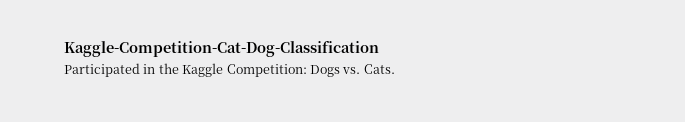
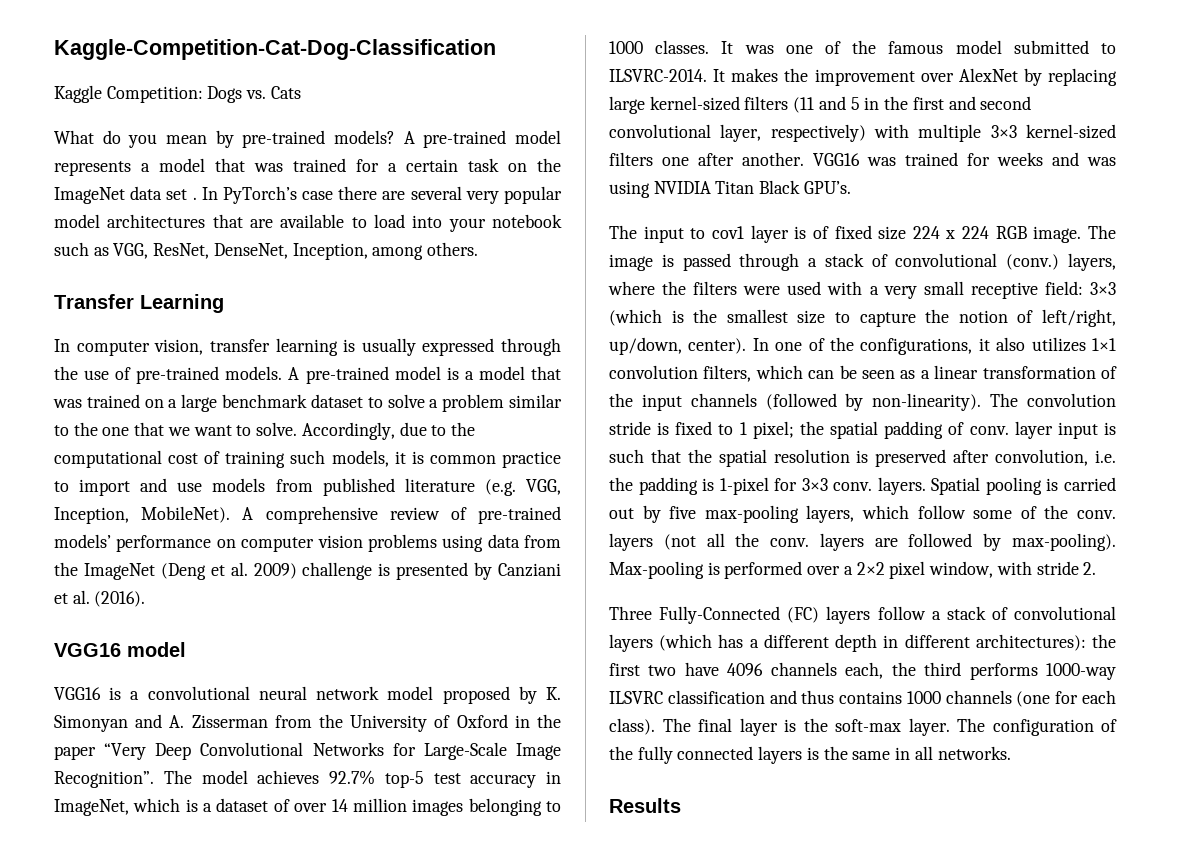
[64,63,179,77] Participated in the -> (496, 49) none
[363,64,395,74] Cats. -> [270,86,301,99] [54,130,561,148] [54,158,561,176] [54,186,562,204] [54,214,562,232] [54,242,479,260] [54,294,224,313] [54,338,561,356] [54,366,561,384] [53,394,562,412] [54,422,475,440] [54,450,561,468] [54,478,561,496] [54,506,562,524] [54,534,561,552] [54,562,561,580] [54,590,146,607] [54,642,186,657] [54,686,561,704] [54,714,561,732] [54,742,561,760] [54,770,561,788] [54,798,562,816] [609,40,1116,54] [609,68,1117,86] [609,96,1032,114] [609,124,1116,142] [609,152,1116,166] [609,180,851,198] [609,225,1117,243] [609,253,1116,271] [608,281,1116,299] [609,309,1116,327] [609,337,1116,355] [609,365,1117,382] [609,393,1116,411] [609,421,1116,439] [609,449,1116,467] [609,477,1116,495] [609,505,1116,523] [609,533,1116,551] [609,561,1097,579] [609,606,1116,624] [609,634,1116,652] [609,662,1116,680] [609,690,1116,707] [609,718,1117,736] [609,746,1011,764] [609,798,681,813] Cats // What do you mean by pre-trained models? A pre-trained model represents a model that was trained for a certain task on the ImageNet data set . In PyTorch’s case there are several very popular model architectures that are available to load into your notebook such as VGG, ResNet, DenseNet, Inception, among others. // Transfer Learning // In computer vision, transfer learning is usually expressed through the use of pre-trained models. A pre-trained model is a model that was trained on a large benchmark dataset to solve a problem similar to the one that we want to solve. Accordingly, due to the computational cost of training such models, it is common practice to import and use models from published literature (e.g. VGG, Inception, MobileNet). A comprehensive review of pre-trained models’ performance on computer vision problems using data from the ImageNet (Deng et al. 2009) challenge is presented by Canziani et al. (2016). // VGG16 model // VGG16 is a convolutional neural network model proposed by K. Simonyan and A. Zisserman from the University of Oxford in the paper “Very Deep Convolutional Networks for Large-Scale Image Recognition”. The model achieves 92.7% top-5 test accuracy in ImageNet, which is a dataset of over 14 million images belonging to 1000 classes. It was one of the famous model submitted to ILSVRC-2014. It makes the improvement over AlexNet by replacing large kernel-sized filters (11 and 5 in the first and second convolutional layer, respectively) with multiple 3×3 kernel-sized filters one after another. VGG16 was trained for weeks and was using NVIDIA Titan Black GPU’s. // The input to cov1 layer is of fixed size 224 x 224 RGB image. The image is passed through a stack of convolutional (conv.) layers, where the filters were used with a very small receptive field: 3×3 (which is the smallest size to capture the notion of left/right, up/down, center). In one of the configurations, it also utilizes 1×1 convolution filters, which can be seen as a linear transformation of the input channels (followed by non-linearity). The convolution stride is fixed to 1 pixel; the spatial padding of conv. layer input is such that the spatial resolution is preserved after convolution, i.e. the padding is 1-pixel for 3×3 conv. layers. Spatial pooling is carried out by five max-pooling layers, which follow some of the conv. layers (not all the conv. layers are followed by max-pooling). Max-pooling is performed over a 2×2 pixel window, with stride 2. // Three Fully-Connected (FC) layers follow a stack of convolutional layers (which has a different depth in different architectures): the first two have 4096 channels each, the third performs 1000-way ILSVRC classification and thus contains 1000 channels (one for each class). The final layer is the soft-max layer. The configuration of the fully connected layers is the same in all networks. // Results

